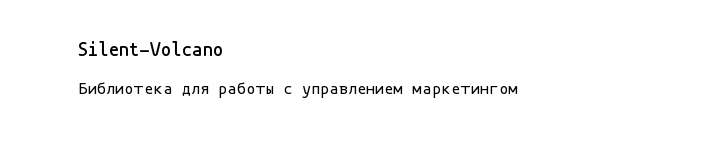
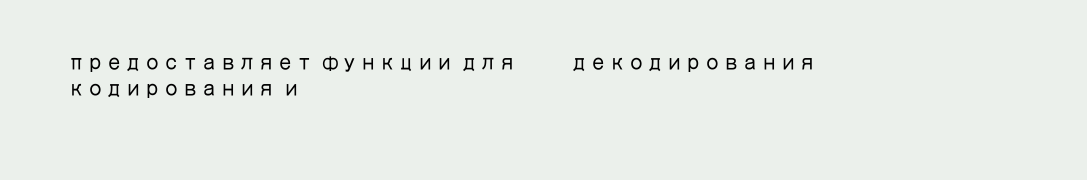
[78,41,223,56] [78,82,518,98] Silent-Volcano // Библиотека для работы с управлением маркетингом -> [67,56,517,72] [67,83,301,98] [570,57,817,72] предоставляет функции для кодирования и декодирования

